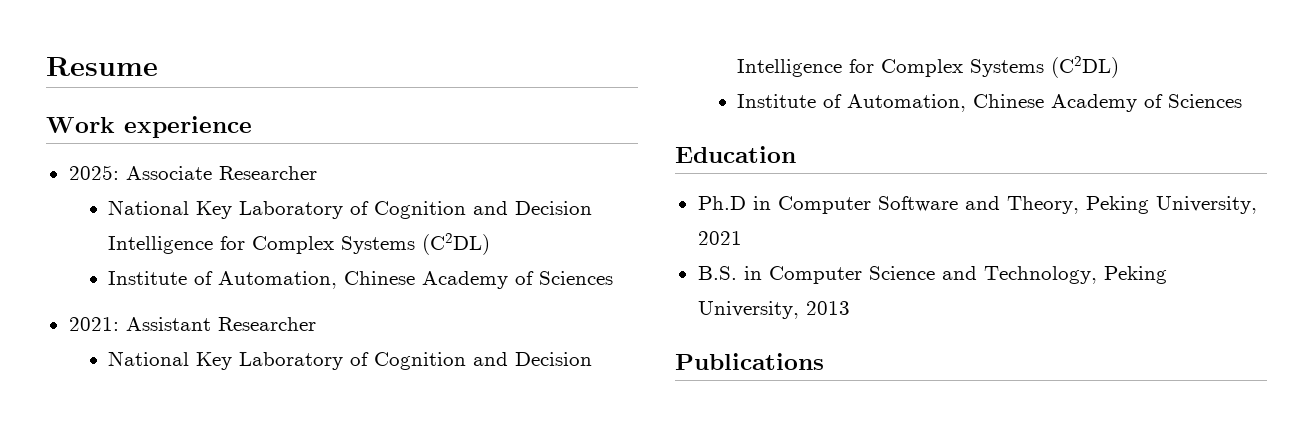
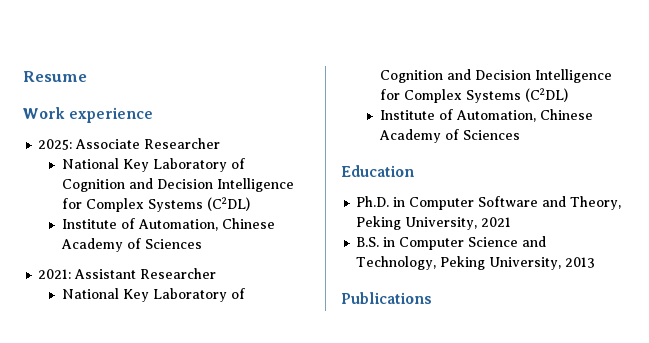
[697,196,746,210] Ph.D -> [356,196,390,207] Ph.D.

